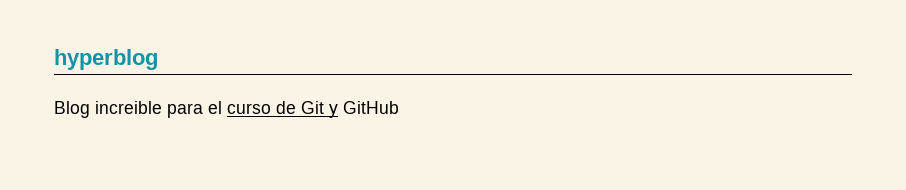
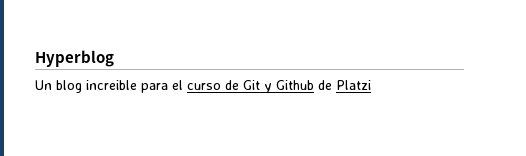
[54,49,158,70] [54,101,90,118] hyperblog // Blog -> [35,50,114,67] [35,80,82,93] Hyperblog // Un blog
[343,101,399,114] GitHub -> [276,80,371,90] Github de Platzi

